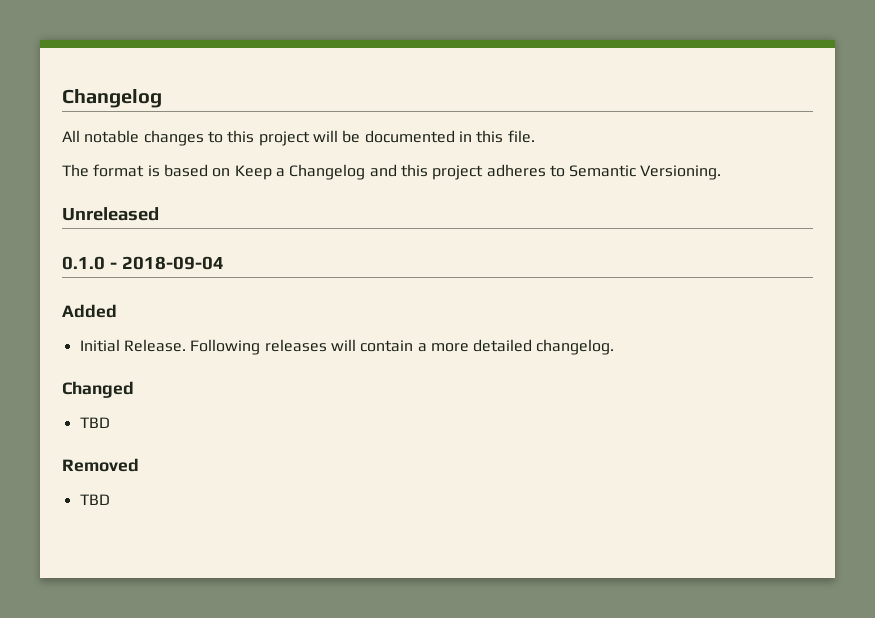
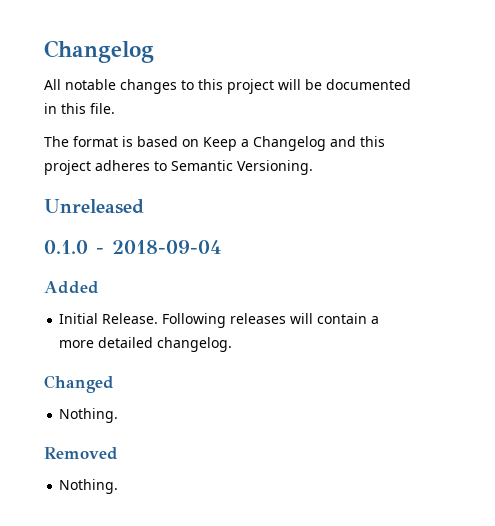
[79,417,110,428] TBD -> [59,408,119,423] Nothing.
[79,494,110,505] TBD -> [59,479,119,494] Nothing.

